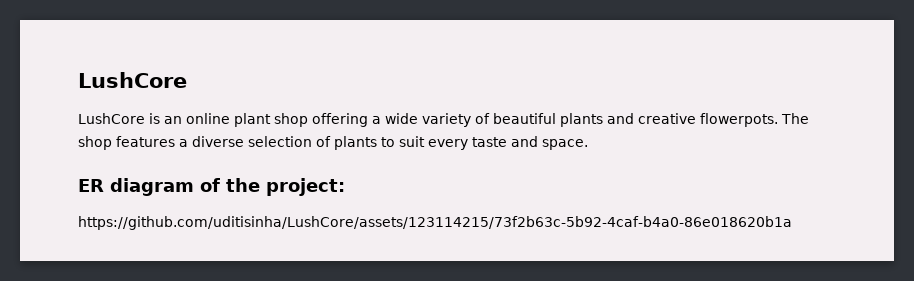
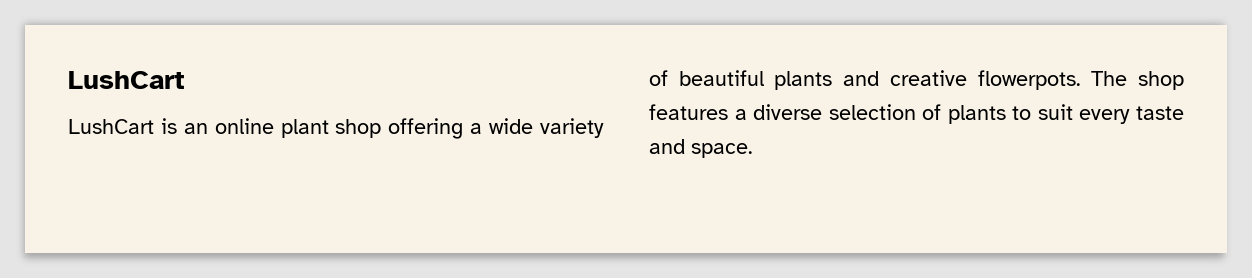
[78,72,187,88] [78,113,145,124] LushCore // LushCore -> [68,71,185,89] [68,119,154,134] LushCart // LushCart
[78,178,345,196] [78,216,792,230] // ER diagram of the project: // https://github.com/uditisinha/LushCore/assets/123114215/73f2b63c-5b92-4caf-b4a0-86e018620b1a -> (753, 150) none

